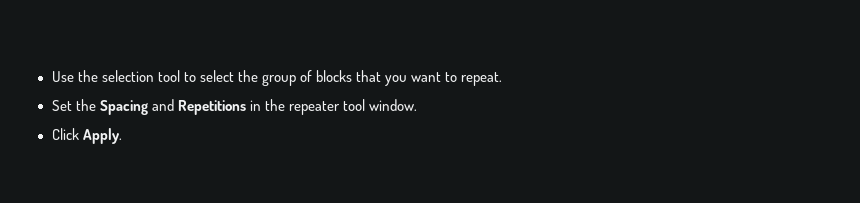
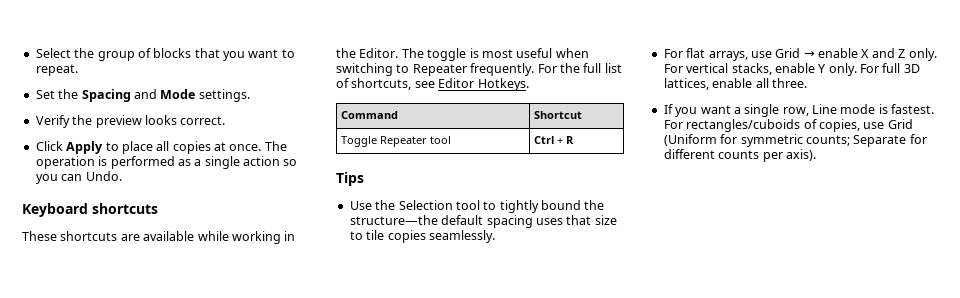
[51,70,234,82] Use the selection tool to select -> [35,48,71,58] Select
[177,99,417,115] [51,128,122,144] Repetitions in the repeater tool window. // Click Apply. -> [160,89,250,102] [35,115,226,128] [35,141,287,154] [35,156,298,169] [35,171,122,184] [22,203,158,217] [22,231,296,244] [336,48,589,61] [336,63,622,76] [336,78,529,91] [341,111,399,119] [534,111,583,119] [341,136,452,147] [534,136,575,144] [336,172,364,186] [349,200,605,213] [349,215,617,228] [349,230,495,243] [663,48,937,61] [663,63,920,76] [663,78,807,90] [663,104,935,117] [663,119,913,132] [663,134,927,147] [663,149,816,162] Mode settings. // Verify the preview looks correct. // Click Apply to place all copies at once. The operation is performed as a single action so you can Undo. // Keyboard shortcuts // These shortcuts are available while working in the Editor. The toggle is most useful when switching to Repeater frequently. For the full list of shortcuts, see Editor Hotkeys. // Command | Shortcut // Toggle Repeater tool | Ctrl + R // Tips // Use the Selection tool to tightly bound the structure—the default spacing uses that size to tile copies seamlessly. // For flat arrays, use Grid → enable X and Z only. For vertical stacks, enable Y only. For full 3D lattices, enable all three. // If you want a single row, Line mode is fastest. For rectangles/cuboids of copies, use Grid (Uniform for symmetric counts; Separate for different counts per axis).

